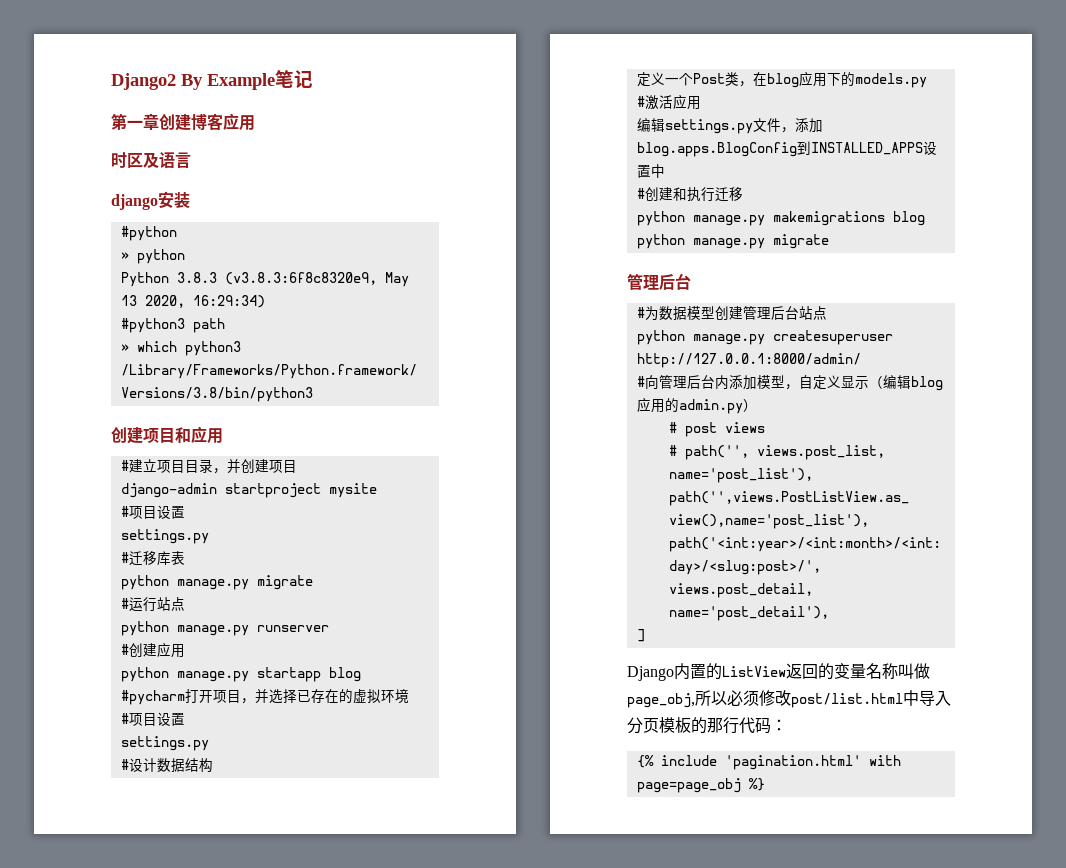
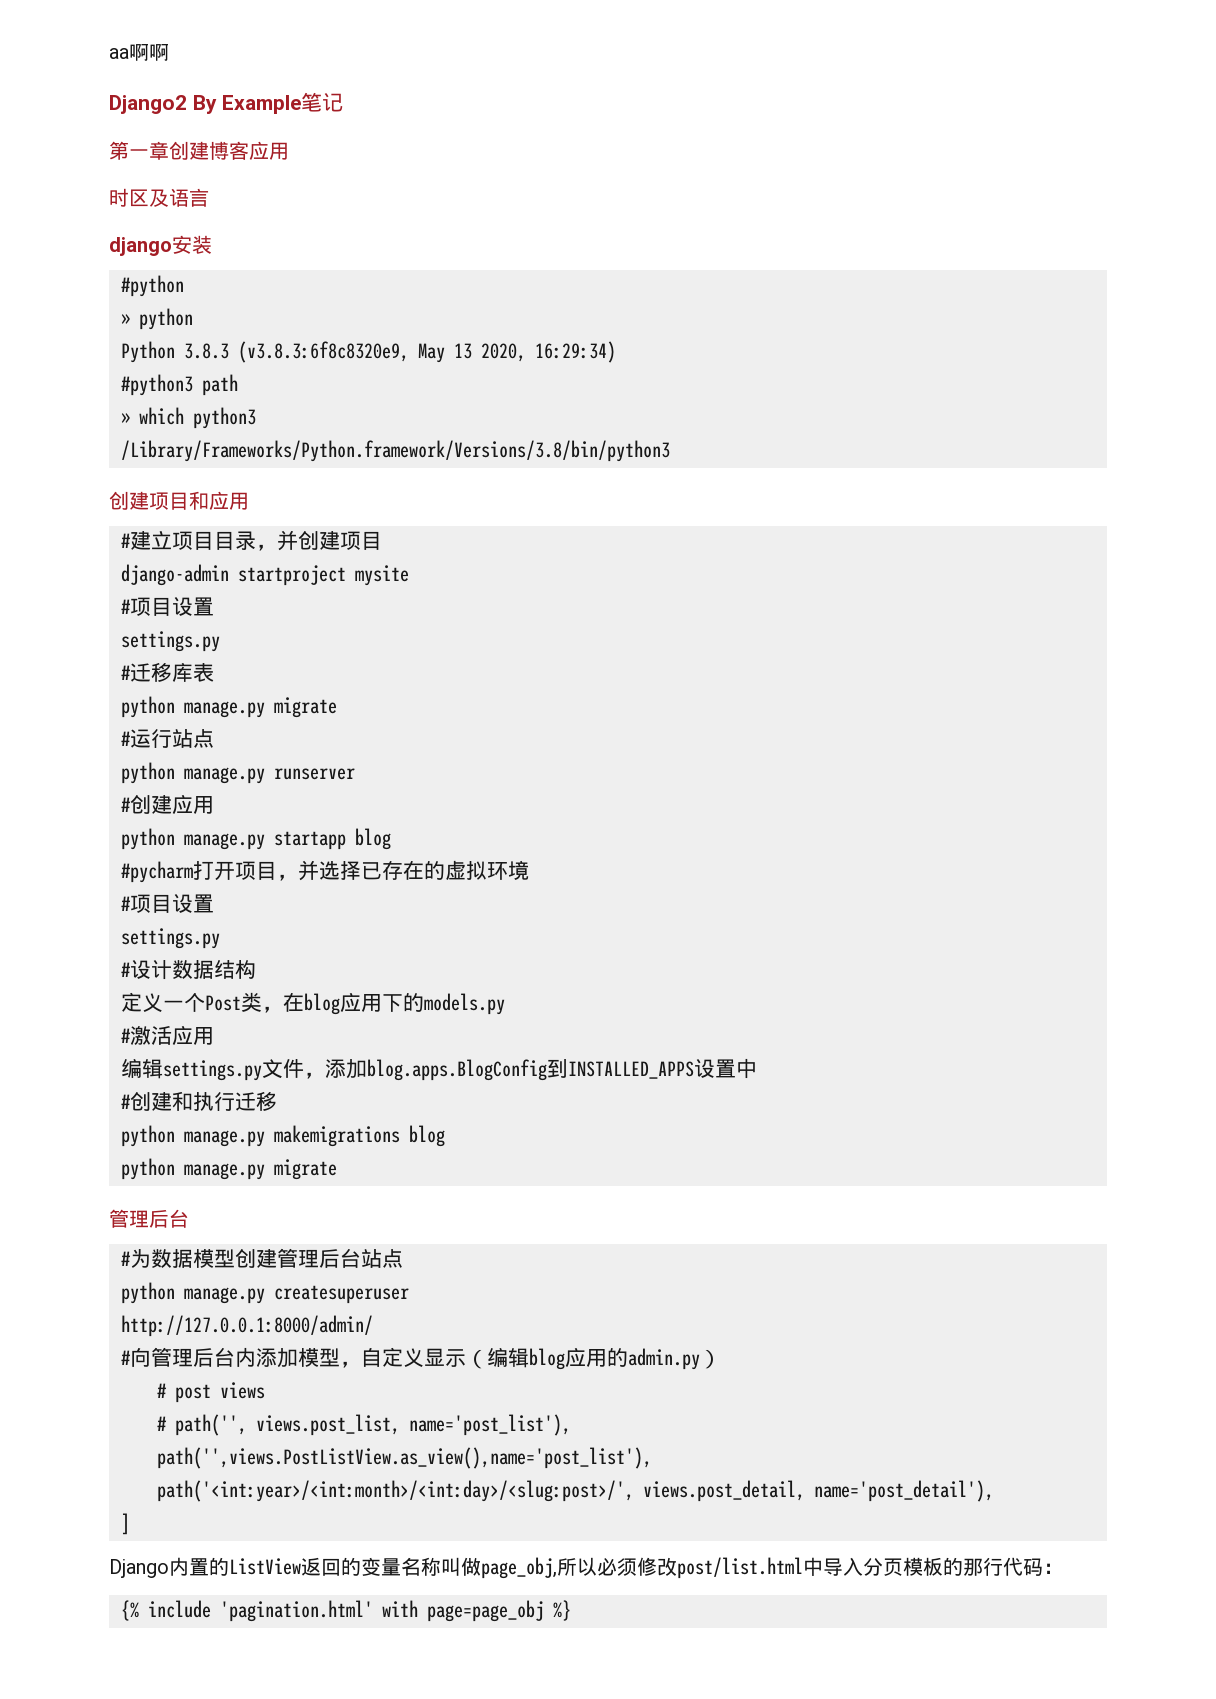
(111, 81) none -> [109,44,169,61] aa啊啊 //

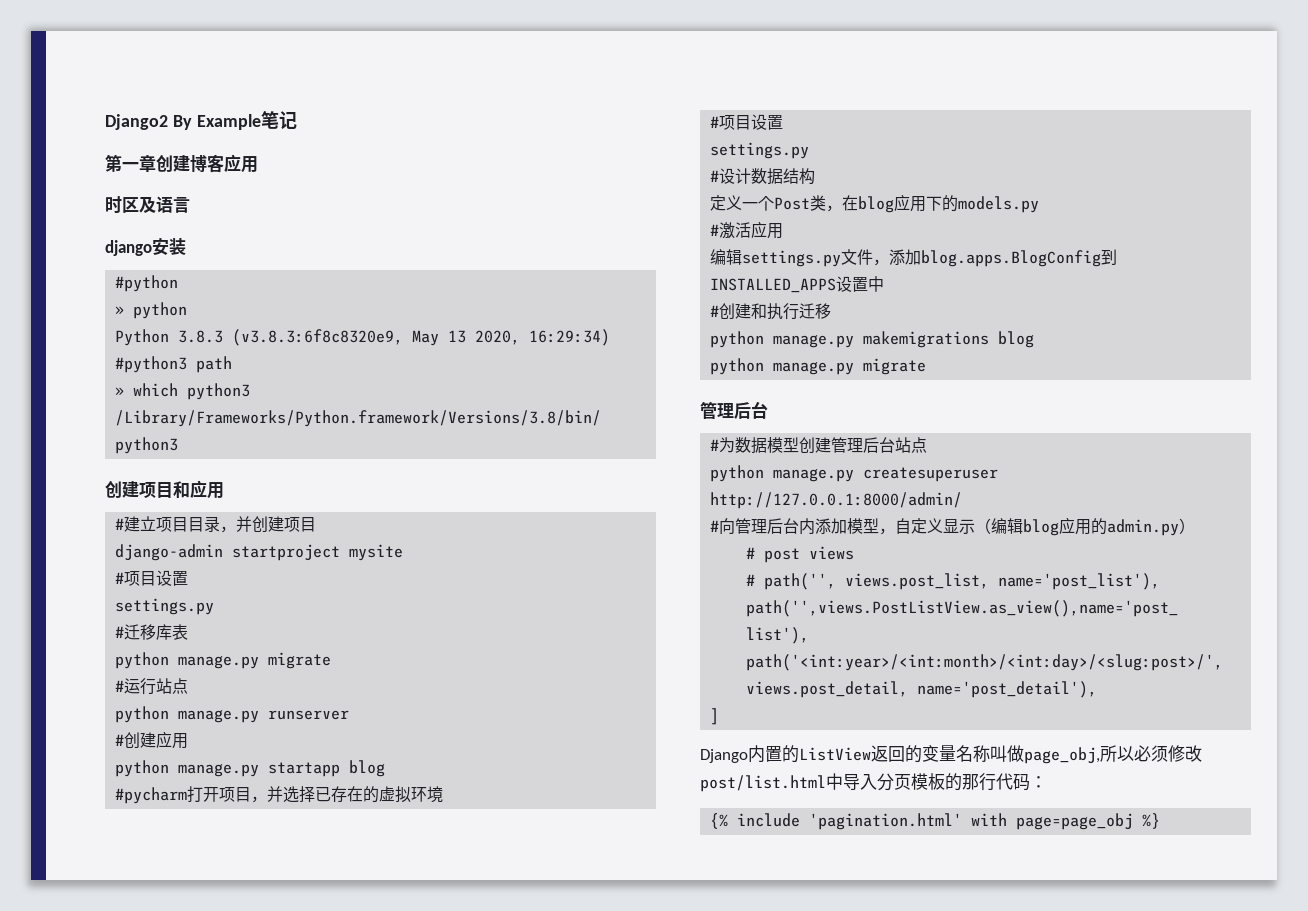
[109,44,169,61] aa啊啊 // -> (105, 122) none

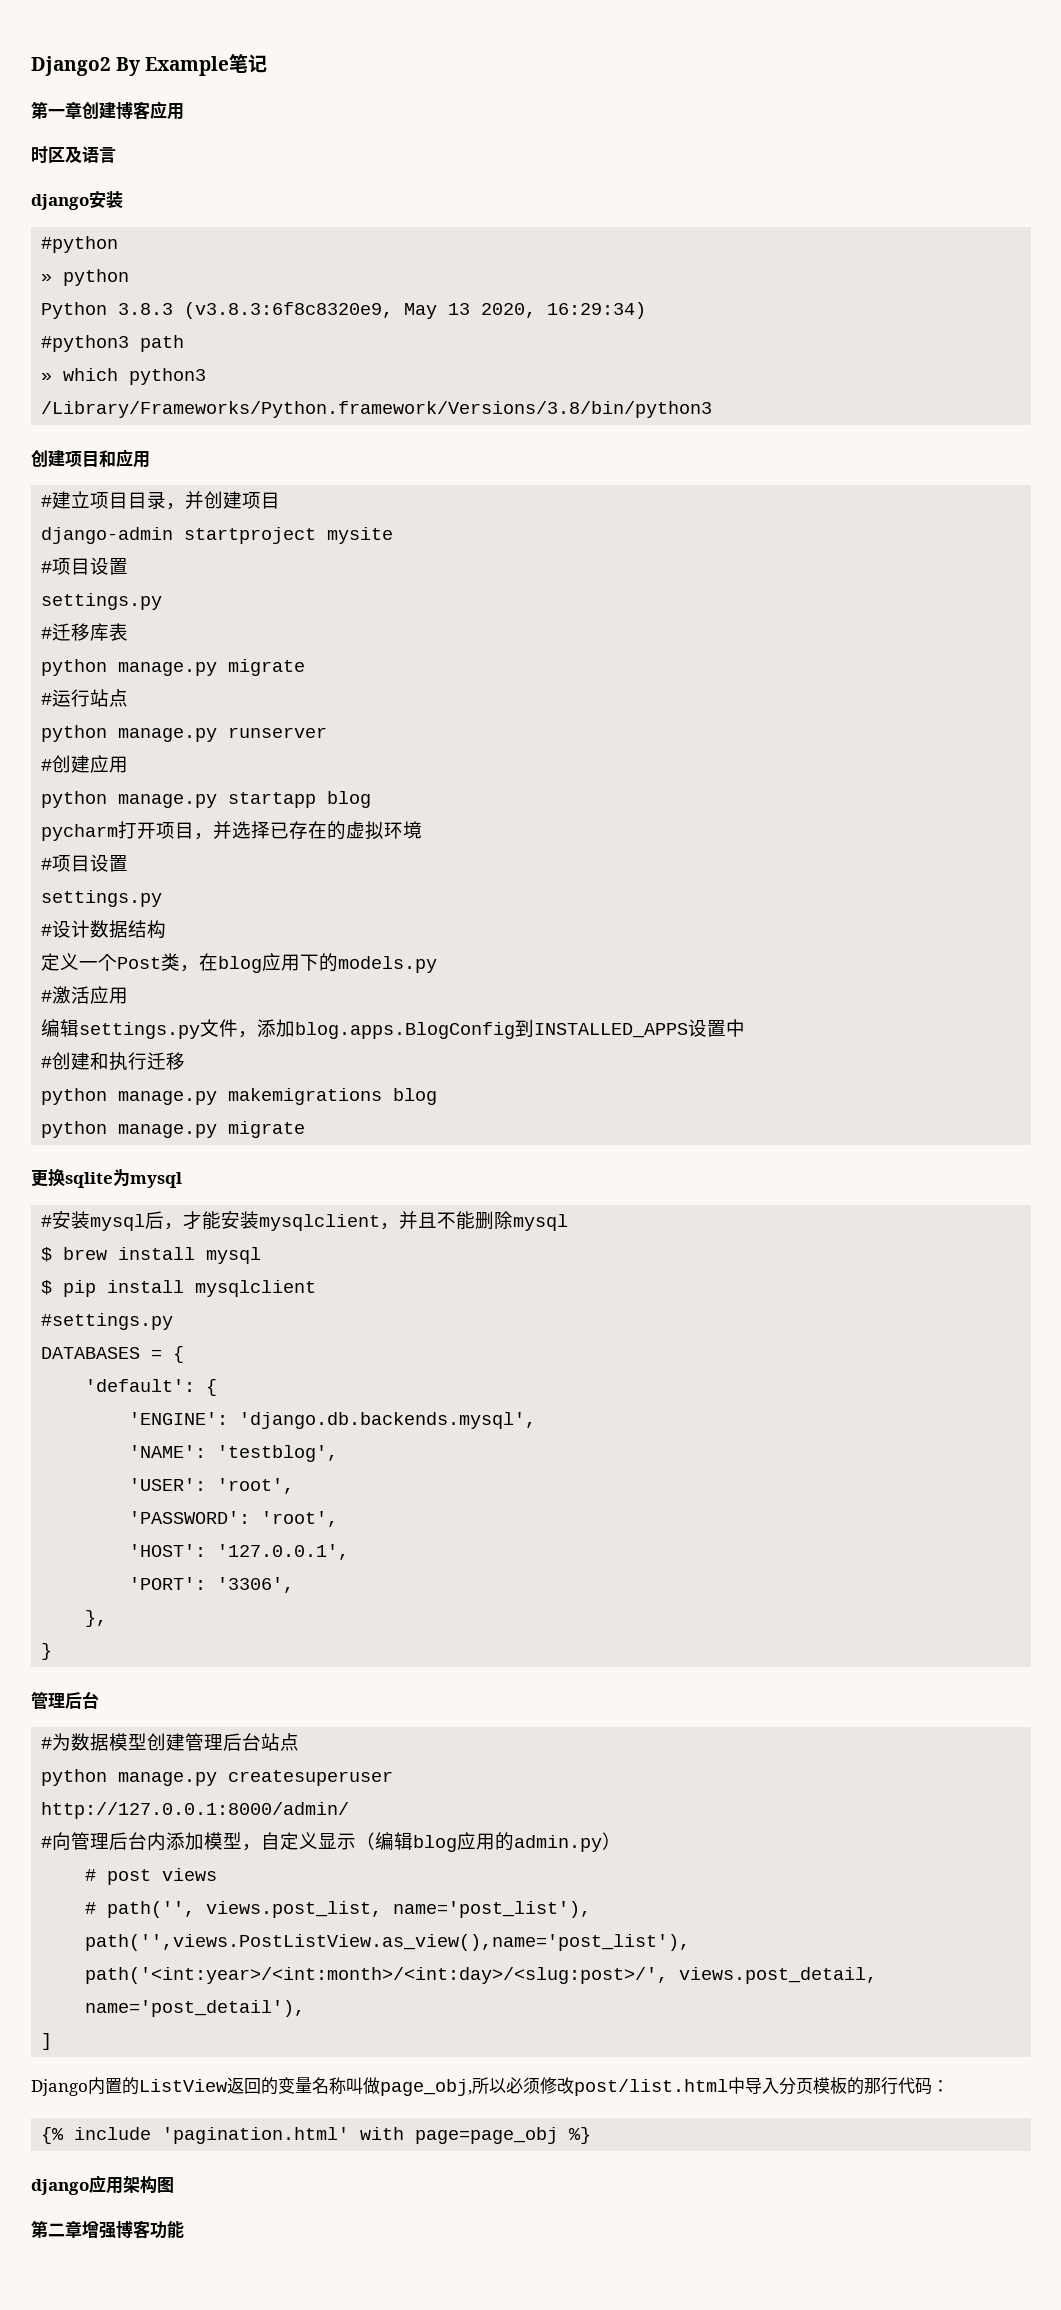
[115,787,188,804] #pycharm -> [41,824,119,841] pycharm
(927, 366) none -> [31,1169,182,1188] [41,1211,569,1231] [41,1247,262,1264] [41,1280,317,1297] [41,1313,174,1330] [41,1346,185,1363] [85,1379,218,1396] [129,1412,537,1429] [129,1445,339,1462] [129,1478,295,1494] [129,1511,339,1527] [129,1544,350,1560] [129,1577,295,1593] [85,1610,108,1627] [41,1643,53,1660] // 更换sqlite为mysql // #安装mysql后，才能安装mysqlclient，并且不能删除mysql // $ brew install mysql // $ pip install mysqlclient // #settings.py // DATABASES = { // 'default': { // 'ENGINE': 'django.db.backends.mysql', // 'NAME': 'testblog', // 'USER': 'root', // 'PASSWORD': 'root', // 'HOST': '127.0.0.1', // 'PORT': '3306', // }, // }
(1161, 821) none -> [31,2175,174,2195] [31,2220,184,2239] // django应用架构图 // 第二章增强博客功能

